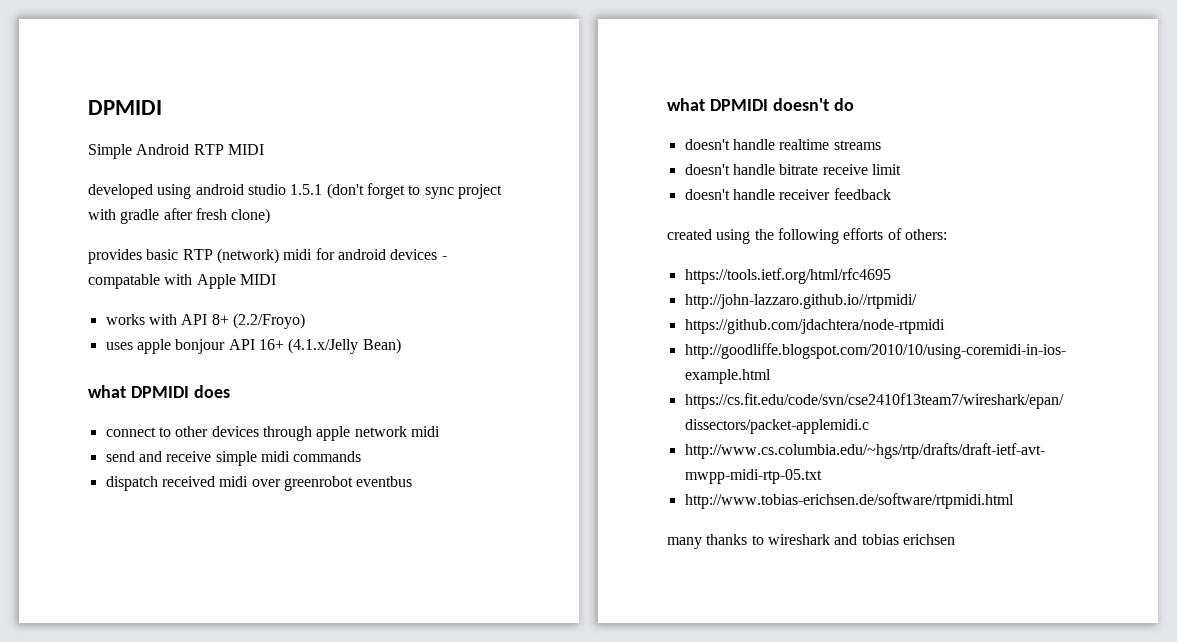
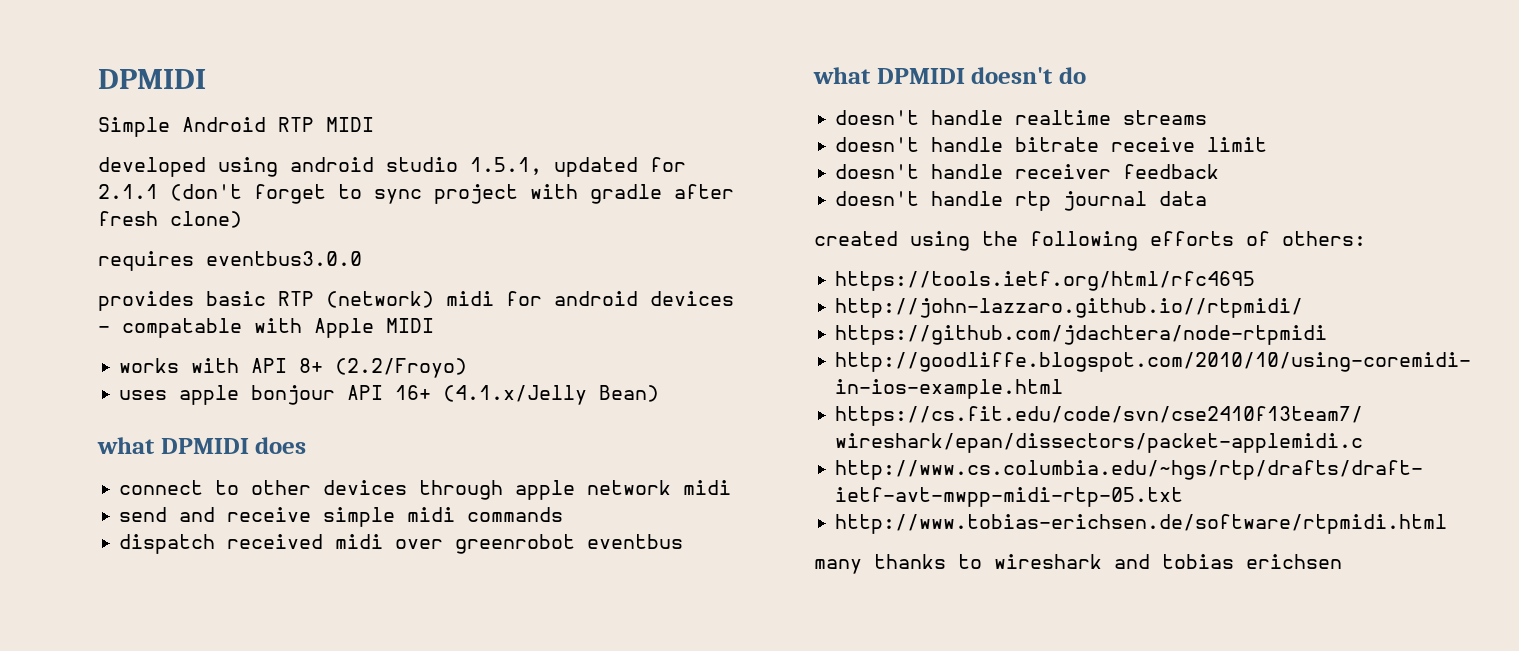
[290,184,323,195] 1.5.1 -> [470,157,686,177] [98,184,158,199] 1.5.1, updated for 2.1.1
(271, 216) none -> [98,251,362,271] // requires eventbus3.0.0
(891, 194) none -> [835,191,1208,211] // doesn't handle rtp journal data

